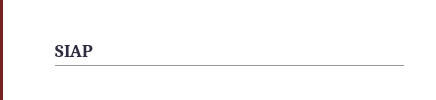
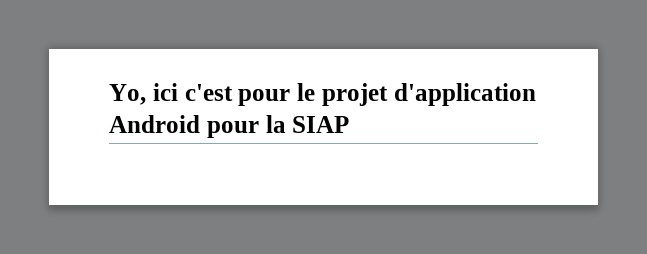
(55, 51) none -> [109,83,536,106] [109,115,286,138] Yo, ici c'est pour le projet d'application Android pour la

